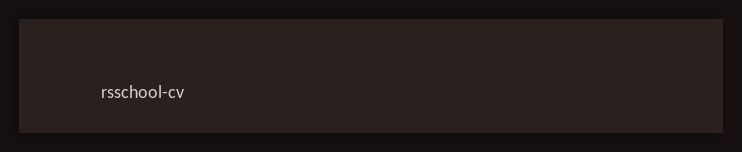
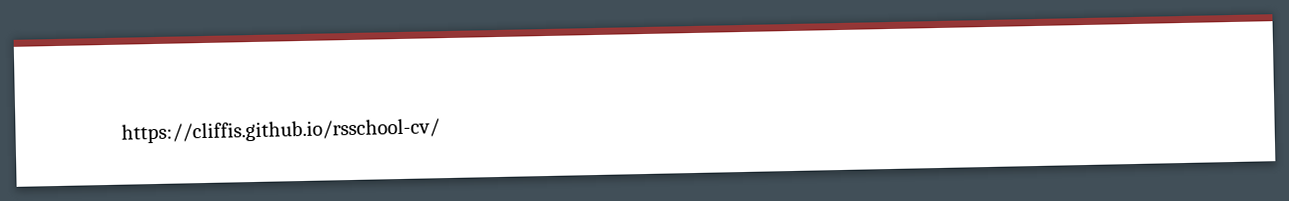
[101,85,184,98] rsschool-cv -> [121,118,440,144] https://cliffis.github.io/rsschool-cv/

